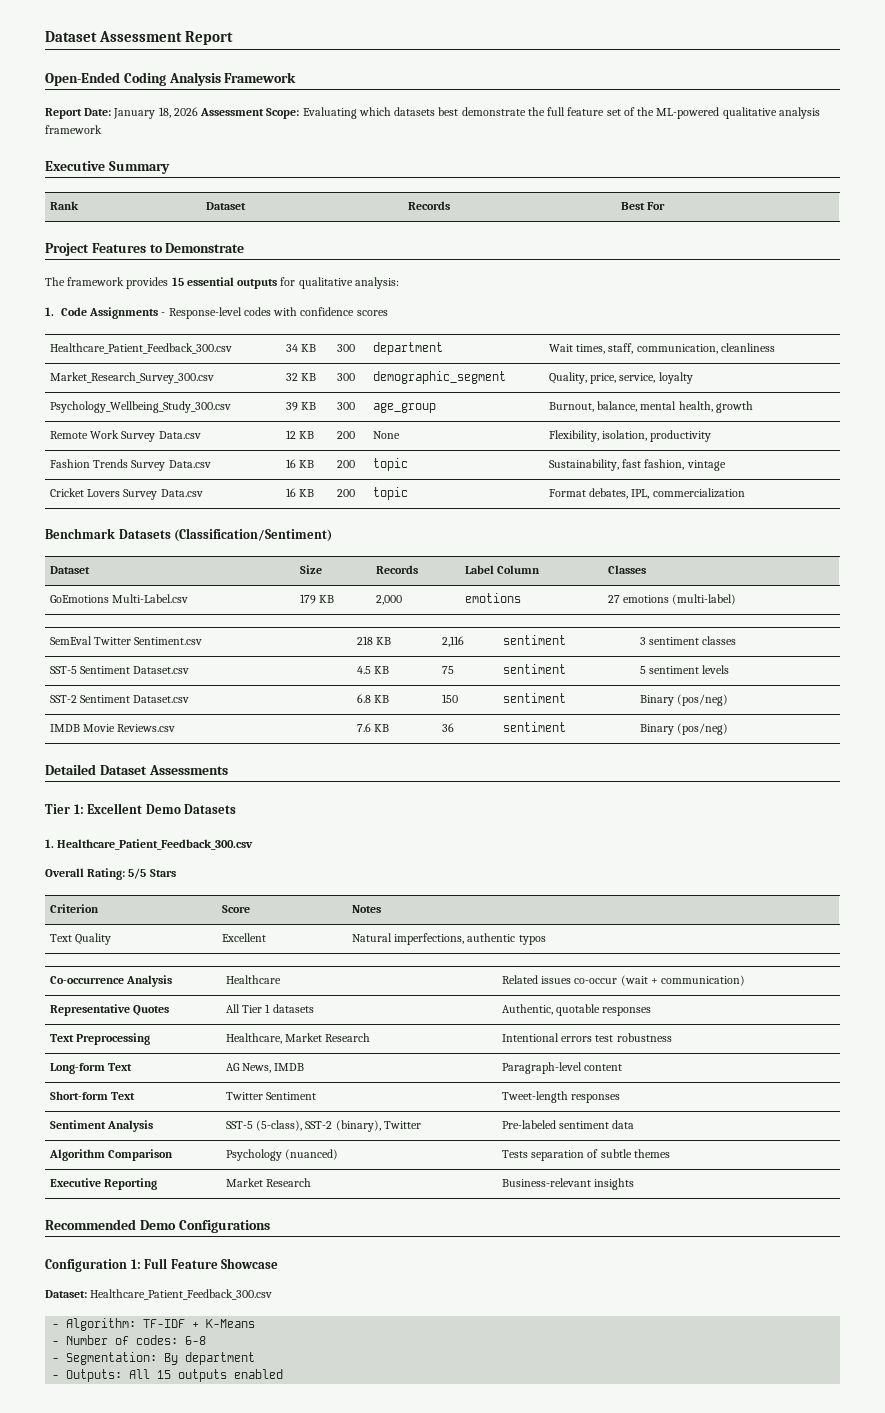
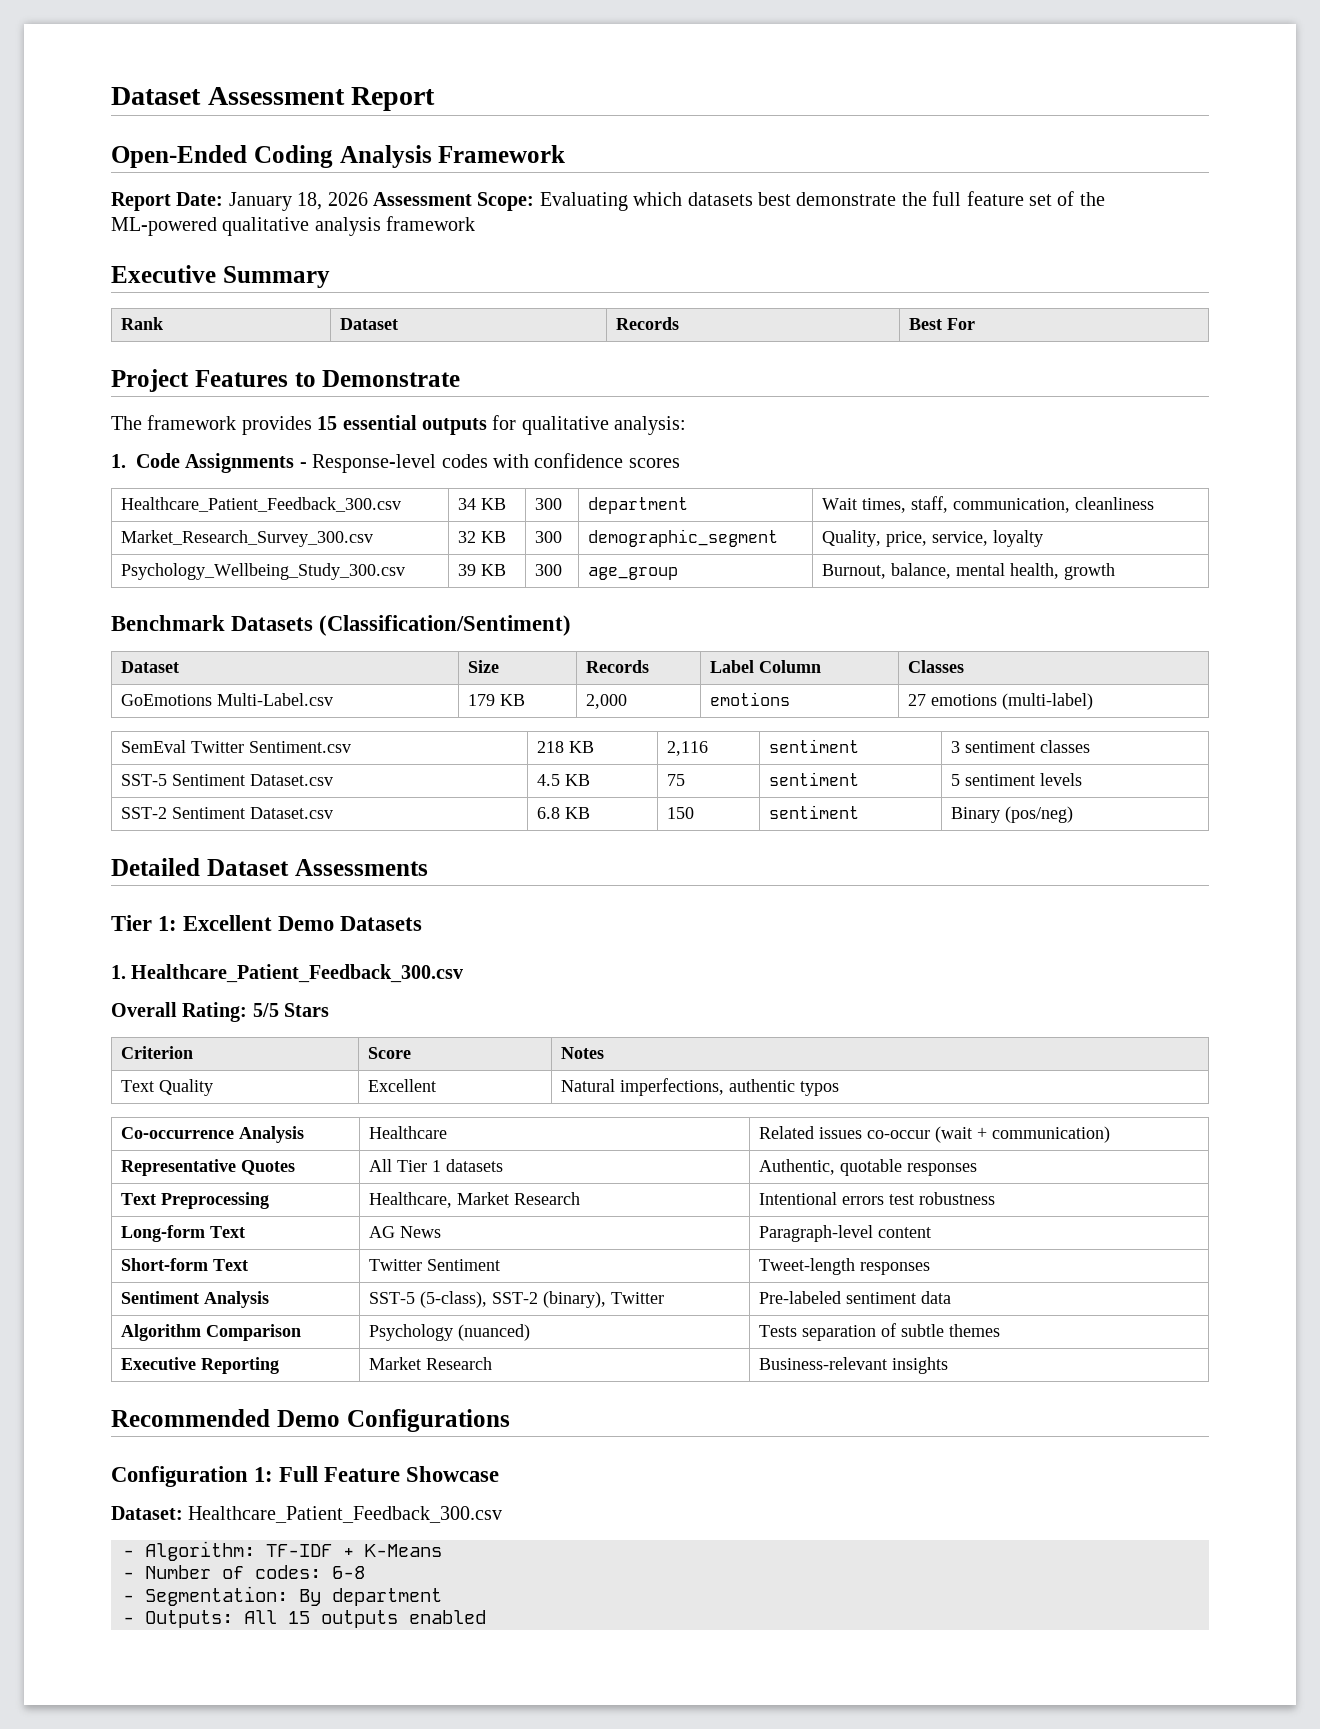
[49,430,201,442] [285,430,315,439] [336,431,355,439] [372,431,400,439] [548,430,712,442] [49,459,211,471] [285,459,315,468] [336,460,355,468] [372,458,408,471] [548,459,726,471] [49,488,203,500] [285,488,315,497] [336,489,355,497] [372,487,408,500] [548,488,745,499] // Remote Work Survey Data.csv | 12 KB | 200 | None | Flexibility, isolation, productivity // Fashion Trends Survey Data.csv | 16 KB | 200 | topic | Sustainability, fast fashion, vintage // Cricket Lovers Survey Data.csv | 16 KB | 200 | topic | Format debates, IPL, commercialization -> (1116, 571) none
[49,724,176,732] [356,723,390,732] [441,723,454,732] [502,722,566,732] [639,723,729,735] // IMDB Movie Reviews.csv | 7.6 KB | 36 | sentiment | Binary (pos/neg) -> (1074, 814) none
[242,1063,305,1073] News, IMDB -> [400,1226,442,1238] News

